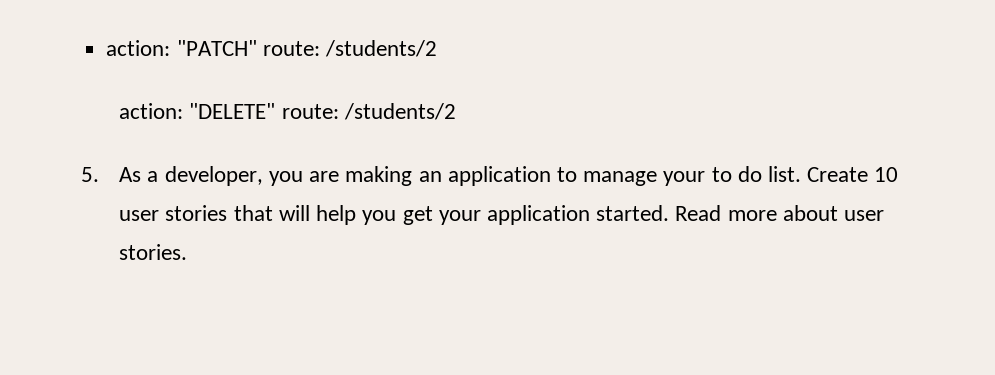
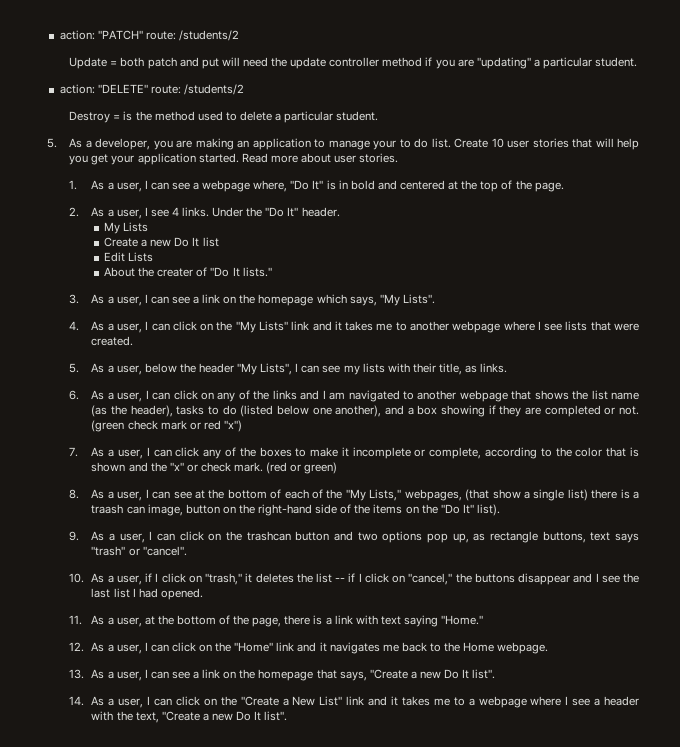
[119,103,456,120] action: "DELETE" route: /students/2 -> [69,57,638,69] [59,84,244,95] [69,111,379,123] Update = both patch and put will need the update controller method if you are "updating" a particular student. // action: "DELETE" route: /students/2 // Destroy = is the method used to delete a particular student.
(188, 252) none -> [69,180,564,192] [69,207,340,219] [104,222,149,234] [104,237,219,247] [104,252,154,262] [104,267,272,277] [69,294,435,306] [69,321,640,333] [91,336,134,346] [69,363,508,375] [69,390,639,402] [91,405,639,417] [91,420,242,432] [69,447,639,459] [91,462,338,474] [69,489,639,501] [91,504,500,516] [69,531,639,543] [91,546,187,556] [69,573,639,585] [91,588,203,600] [69,615,484,627] [69,642,549,654] [69,669,496,681] [69,696,639,708] [91,711,288,723] // 1. As a user, I can see a webpage where, "Do It" is in bold and centered at the top of the page. // 2. As a user, I see 4 links. Under the "Do It" header. // My Lists // Create a new Do It list // Edit Lists // About the creater of "Do It lists." // 3. As a user, I can see a link on the homepage which says, "My Lists". // 4. As a user, I can click on the "My Lists" link and it takes me to another webpage where I see lists that were created. // 5. As a user, below the header "My Lists", I can see my lists with their title, as links. // 6. As a user, I can click on any of the links and I am navigated to another webpage that shows the list name (as the header), tasks to do (listed below one another), and a box showing if they are completed or not. (green check mark or red "x") // 7. As a user, I can click any of the boxes to make it incomplete or complete, according to the color that is shown and the "x" or check mark. (red or green) // 8. As a user, I can see at the bottom of each of the "My Lists," webpages, (that show a single list) there is a traash can image, button on the right-hand side of the items on the "Do It" list). // 9. As a user, I can click on the trashcan button and two options pop up, as rectangle buttons, text says "trash" or "cancel". // 10. As a user, if I click on "trash," it deletes the list -- if I click on "cancel," the buttons disappear and I see the last list I had opened. // 11. As a user, at the bottom of the page, there is a link with text saying "Home." // 12. As a user, I can click on the "Home" link and it navigates me back to the Home webpage. // 13. As a user, I can see a link on the homepage that says, "Create a new Do It list". // 14. As a user, I can click on the "Create a New List" link and it takes me to a webpage where I see a header with the text, "Create a new Do It list".

